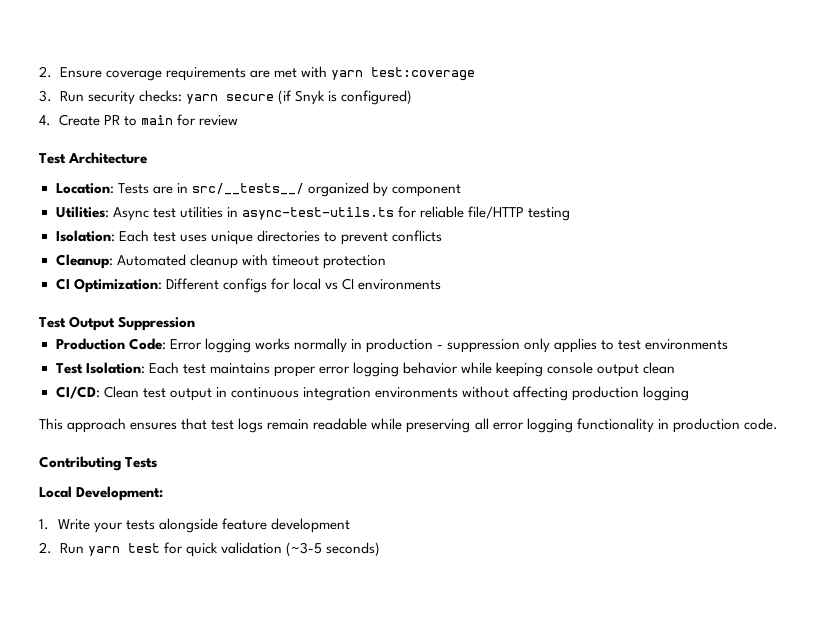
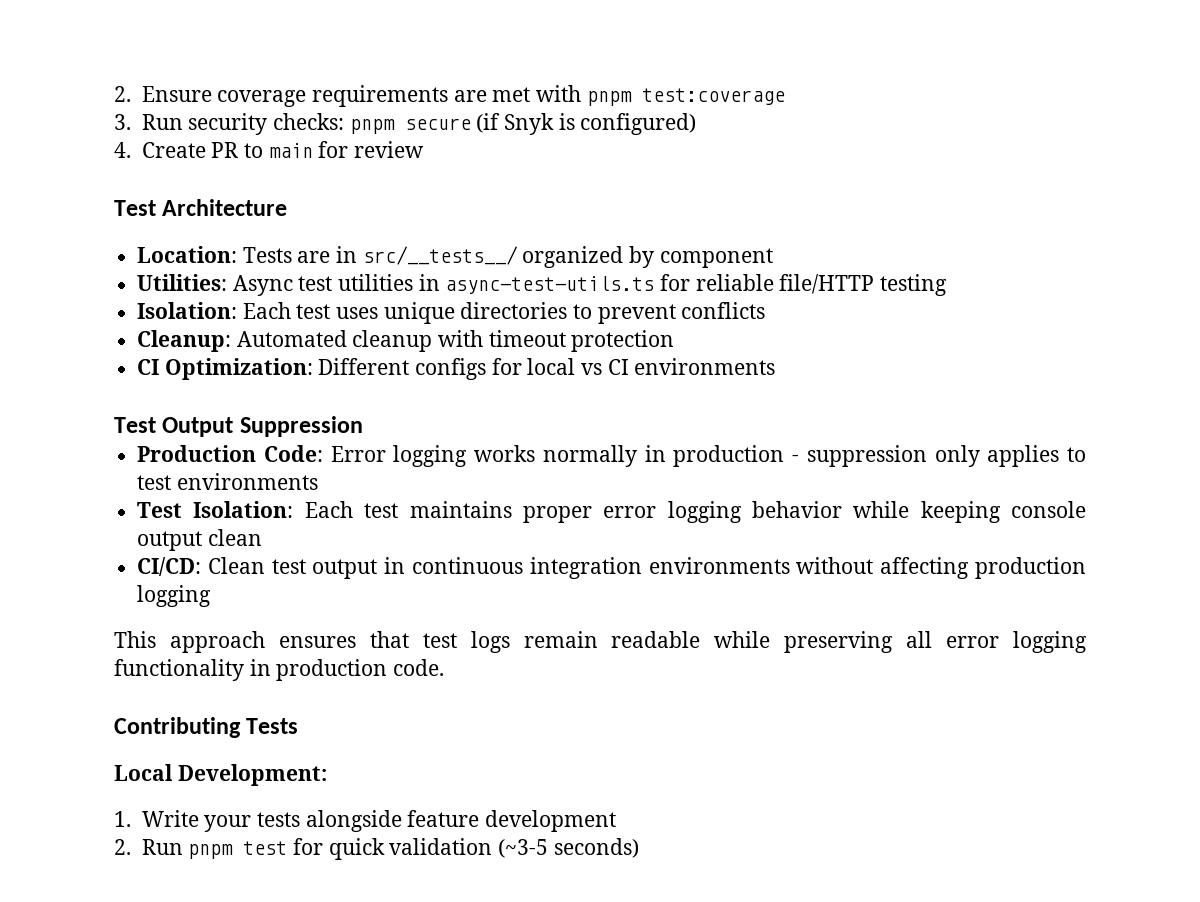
[330,70,363,80] yarn -> [586,91,632,106] pnpm
[185,94,218,104] yarn -> [349,119,395,134] pnpm
[87,546,120,556] yarn -> [188,844,234,859] pnpm

